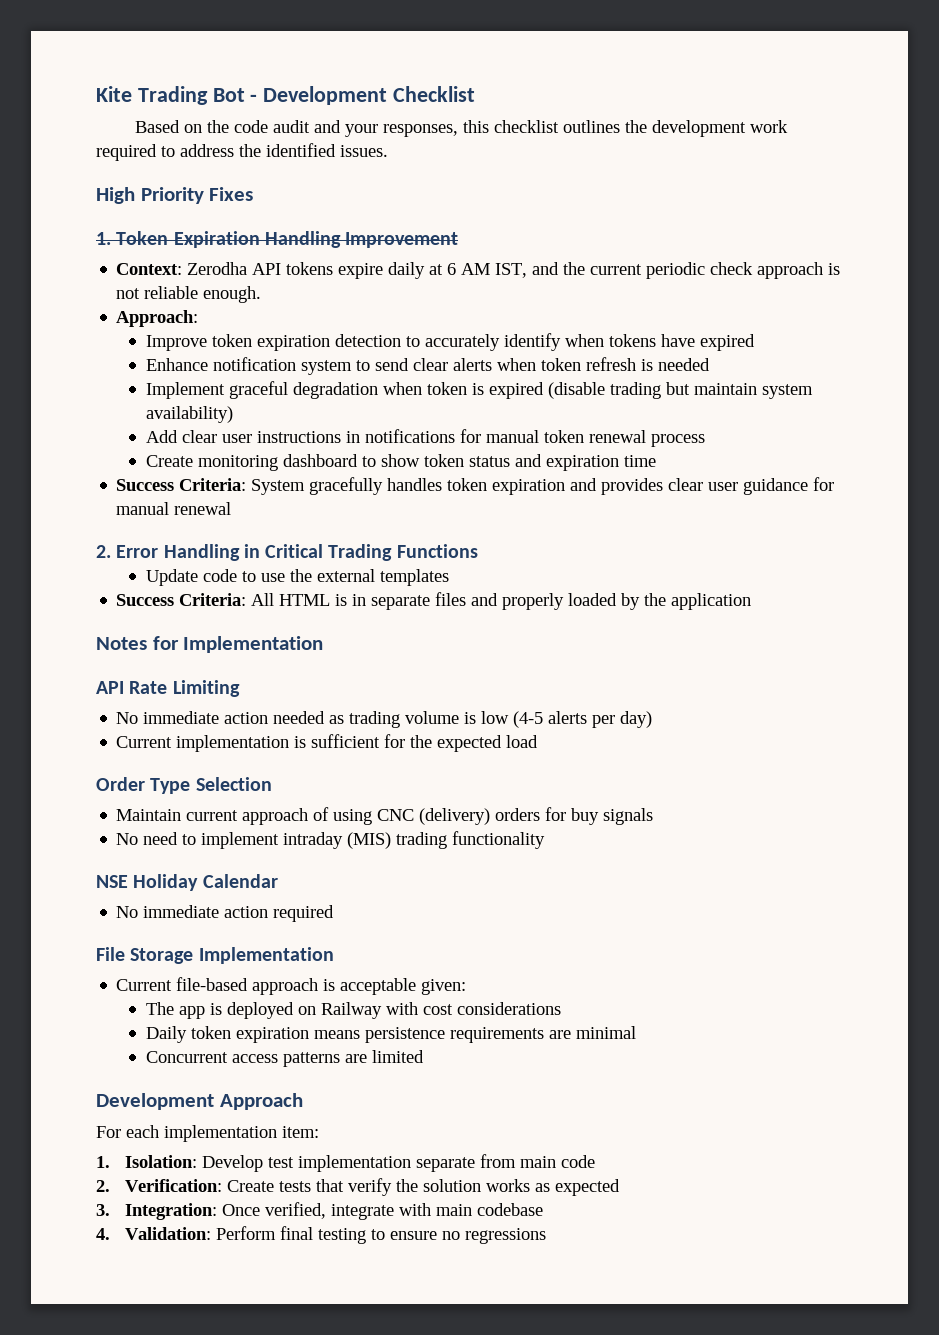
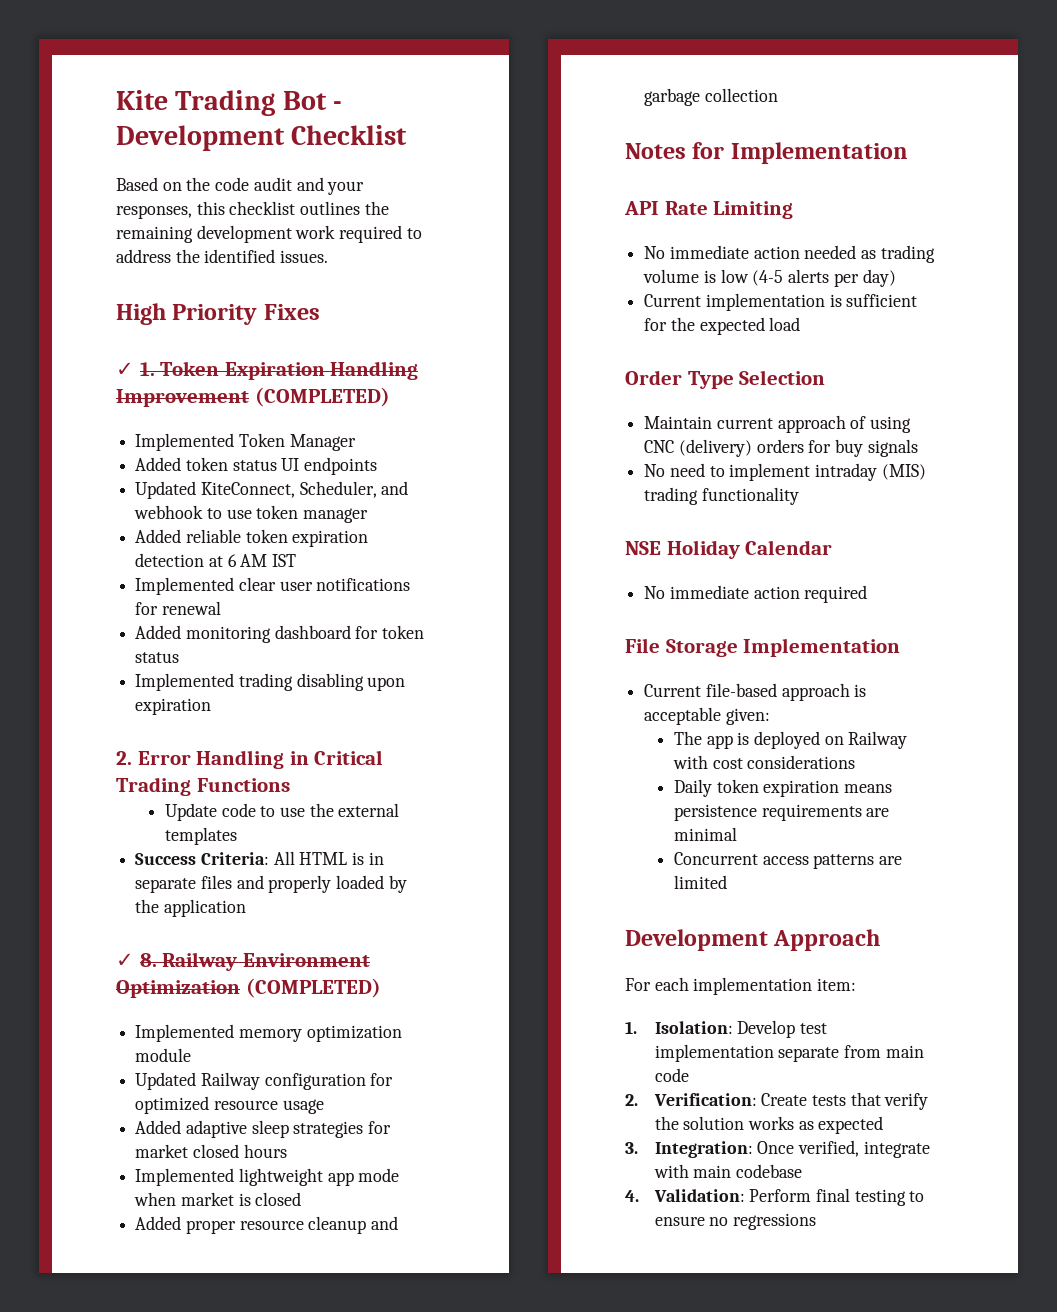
(648, 126) none -> [116,226,193,243] remaining
(254, 194) none -> [116,362,134,376] ✓
[116,262,841,279] [116,286,262,303] [116,310,199,327] [145,333,755,351] [145,357,710,375] [145,381,813,399] [145,406,233,423] [145,429,705,447] [145,454,656,471] [116,477,835,495] [116,502,232,515] // Context: Zerodha API tokens expire daily at 6 AM IST, and the current periodic check approach is not reliable enough. // Approach: // Improve token expiration detection to accurately identify when tokens have expired // Enhance notification system to send clear alerts when token refresh is needed // Implement graceful degradation when token is expired (disable trading but maintain system availability) // Add clear user instructions in notifications for manual token renewal process // Create monitoring dashboard to show token status and expiration time // Success Criteria: System gracefully handles token expiration and provides clear user guidance for manual renewal -> [254,387,390,407] [135,433,356,451] [135,457,378,475] [135,481,409,499] [134,505,369,523] [135,529,369,547] [135,553,297,567] [135,577,411,595] [135,601,221,615] [135,625,425,643] [135,652,180,663] [135,673,406,691] [135,698,212,715] (COMPLETED) // Implemented Token Manager // Added token status UI endpoints // Updated KiteConnect, Scheduler, and webhook to use token manager // Added reliable token expiration detection at 6 AM IST // Implemented clear user notifications for renewal // Added monitoring dashboard for token status // Implemented trading disabling upon expiration
(752, 601) none -> [116,952,370,971] [116,978,381,998] [135,1024,402,1042] [135,1048,192,1062] [135,1072,394,1090] [135,1096,324,1114] [135,1120,392,1138] [135,1144,287,1158] [135,1168,400,1186] [134,1192,302,1206] [135,1216,399,1234] [644,88,778,106] // ✓ 8. Railway Environment Optimization (COMPLETED) // Implemented memory optimization module // Updated Railway configuration for optimized resource usage // Added adaptive sleep strategies for market closed hours // Implemented lightweight app mode when market is closed // Added proper resource cleanup and garbage collection

